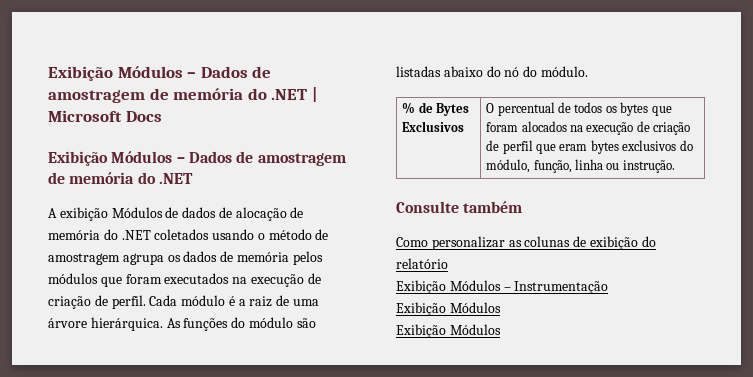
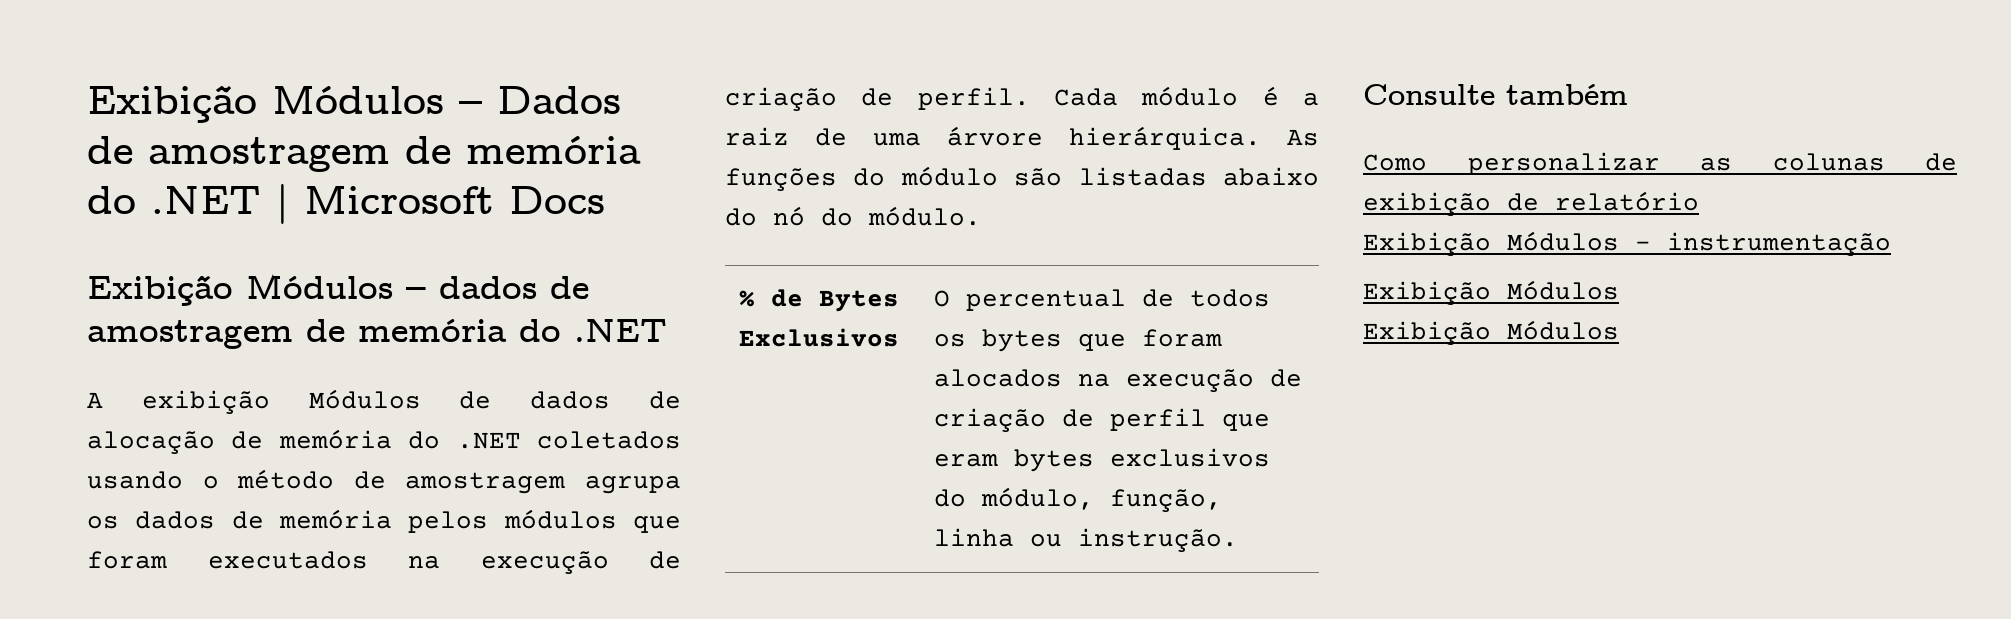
[188,151,232,163] Dados -> [439,276,537,299] dados
[641,236,656,247] do -> [1507,193,1539,211] de
[514,281,609,294] Instrumentação -> [1667,232,1891,256] instrumentação

